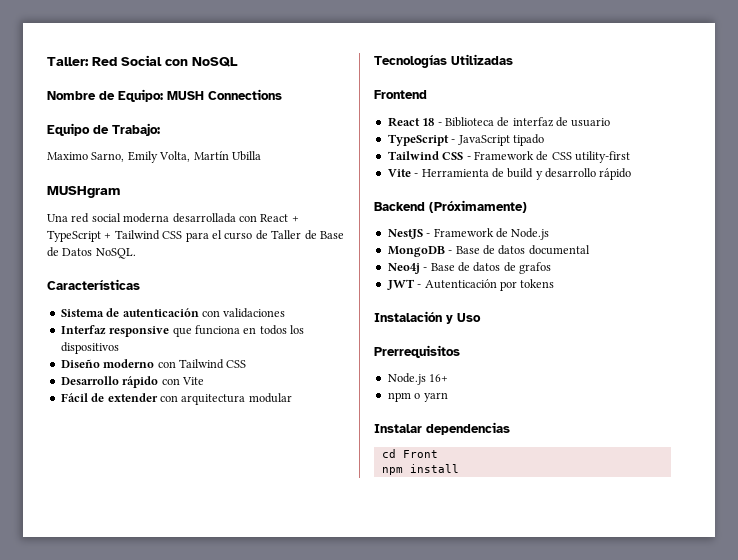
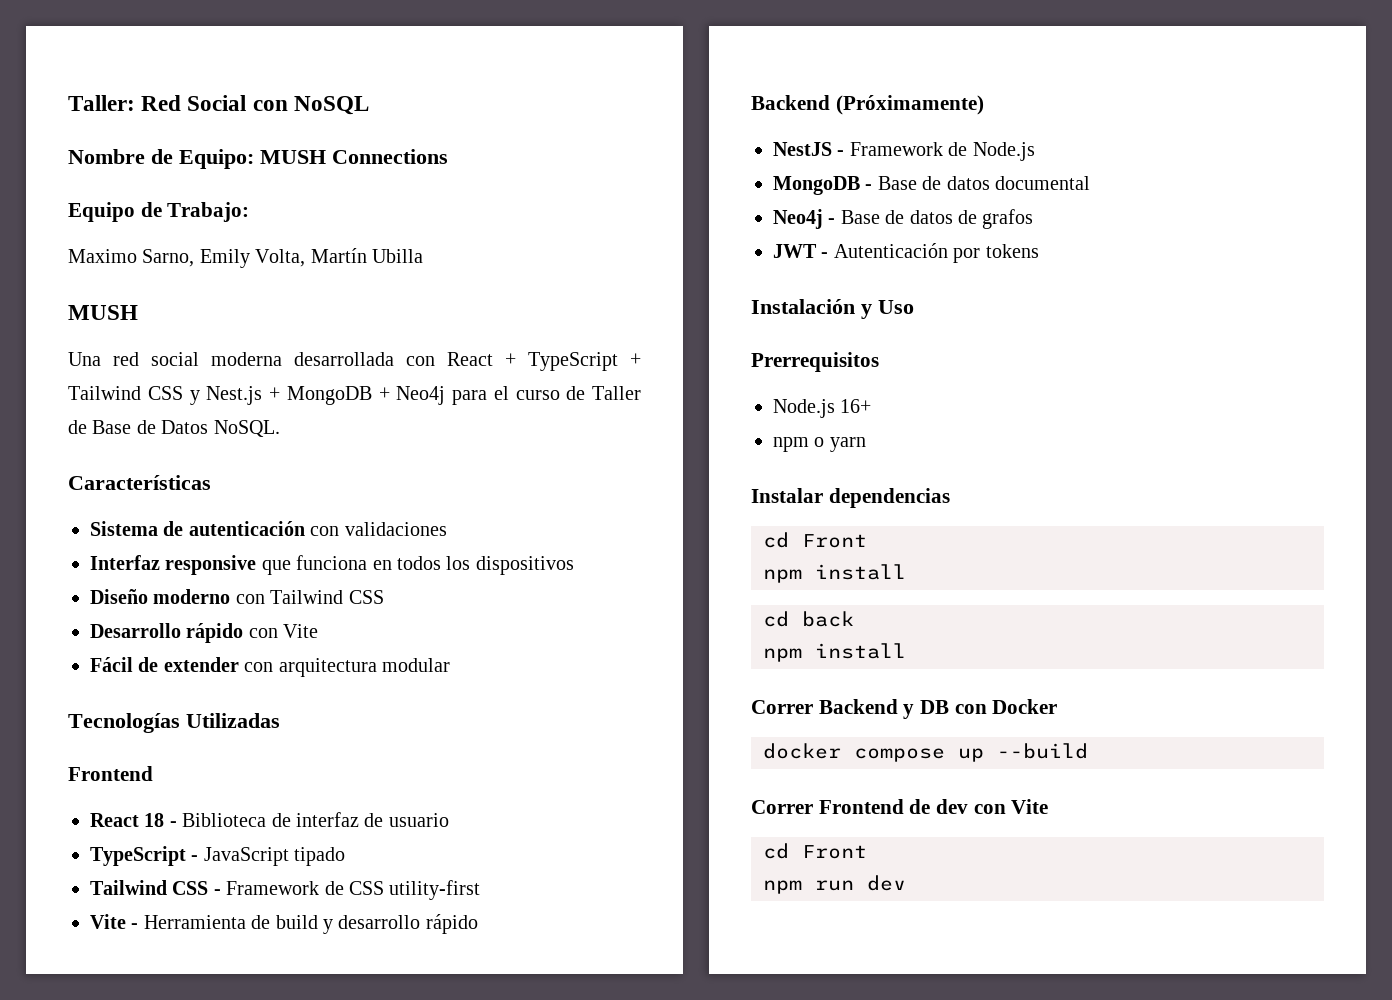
[47,186,120,198] MUSHgram -> [68,305,138,320] MUSH
(183, 235) none -> [189,386,446,405] y Nest.js + MongoDB + Neo4j
(459, 468) none -> [763,611,854,627] [763,643,906,662] [751,699,1058,719] [763,743,1088,762] [751,799,1049,814] [763,843,867,859] [763,875,906,894] // cd back // npm install // Correr Backend y DB con Docker // docker compose up --build // Correr Frontend de dev con Vite // cd Front // npm run dev

